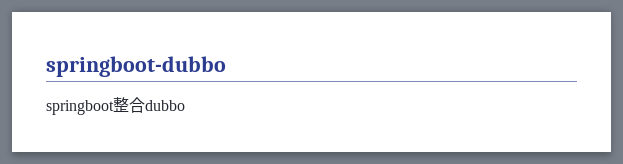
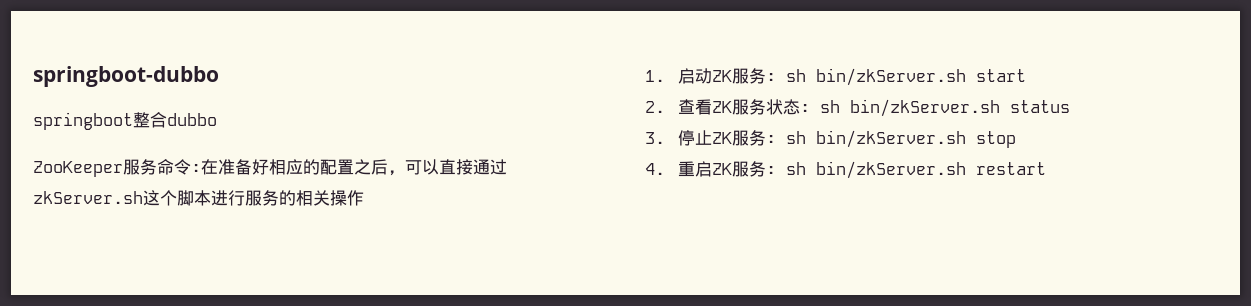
(185, 105) none -> [33,159,507,177] [33,190,364,206] [645,68,1026,86] [645,99,1070,117] [645,130,1016,148] [645,161,1046,179] // ZooKeeper服务命令:在准备好相应的配置之后，可以直接通过zkServer.sh这个脚本进行服务的相关操作 // 1.启动ZK服务: sh bin/zkServer.sh start // 2.查看ZK服务状态: sh bin/zkServer.sh status // 3.停止ZK服务: sh bin/zkServer.sh stop // 4.重启ZK服务: sh bin/zkServer.sh restart

